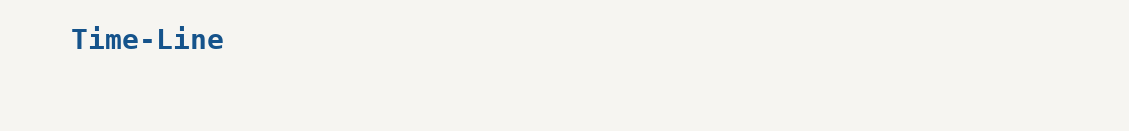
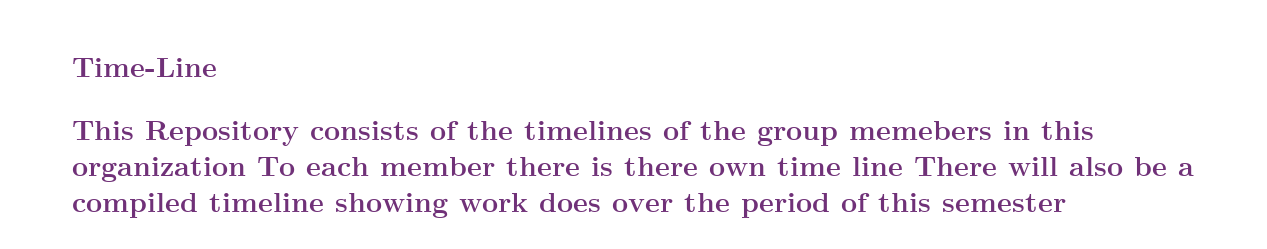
(224, 37) none -> [72,121,1094,146] [72,157,1194,182] [72,193,1066,218] // This Repository consists of the timelines of the group memebers in this organization To each member there is there own time line There will also be a compiled timeline showing work does over the period of this semester

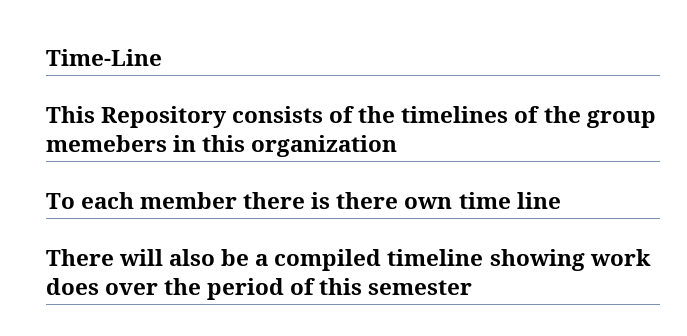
(246, 169) none -> (398, 146) //
(903, 166) none -> (561, 200) //

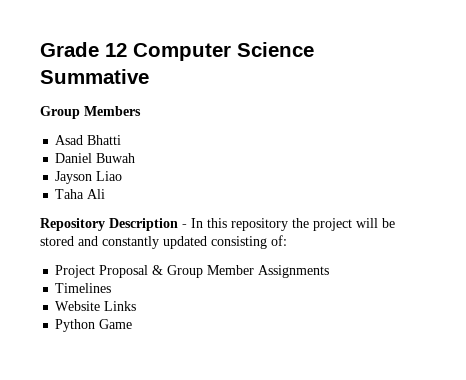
[46,49,162,66] [46,106,656,128] [46,135,398,157] [46,192,561,209] [46,249,651,271] [46,278,473,300] Time-Line // This Repository consists of the timelines of the group memebers in this organization // To each member there is there own time line // There will also be a compiled timeline showing work does over the period of this semester -> [40,42,314,61] [40,69,149,84] [40,106,141,119] [55,135,122,145] [55,153,136,163] [55,171,123,184] [55,189,106,199] [40,218,395,231] [40,235,287,249] [55,265,330,278] [55,283,112,293] [55,301,137,311] [55,319,133,332] Grade 12 Computer Science Summative // Group Members // Asad Bhatti // Daniel Buwah // Jayson Liao // Taha Ali // Repository Description - In this repository the project will be stored and constantly updated consisting of: // Project Proposal & Group Member Assignments // Timelines // Website Links // Python Game

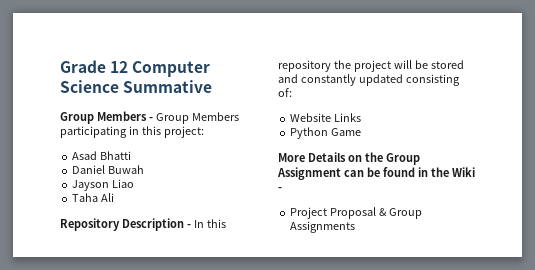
(141, 111) none -> [148,112,239,124] [60,126,204,138] - Group Members participating in this project:
[55,265,330,278] [55,283,112,293] [55,301,137,311] [55,319,133,332] Project Proposal & Group Member Assignments // Timelines // Website Links // Python Game -> [290,113,362,122] [290,127,362,139] [278,152,420,165] [277,167,475,180] [278,187,282,191] [290,207,423,219] [290,221,356,233] Website Links // Python Game // More Details on the Group Assignment can be found in the Wiki - // Project Proposal & Group Assignments

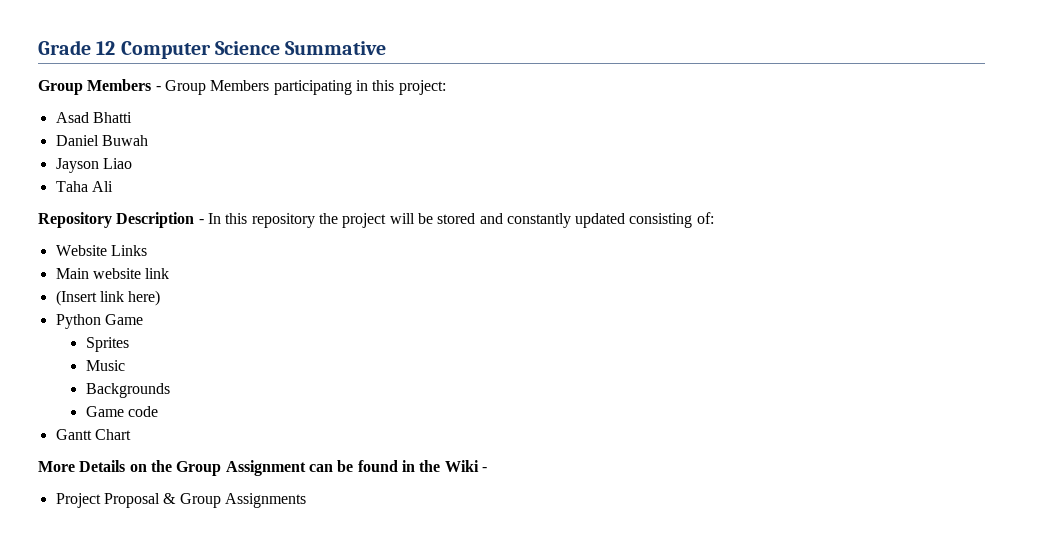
[290,127,362,139] Python Game -> [55,268,170,279] [55,290,161,306] [55,314,143,329] [85,337,129,352] [85,360,125,371] [85,383,170,398] [85,406,158,417] [55,429,131,440] Main website link // (Insert link here) // Python Game // Sprites // Music // Backgrounds // Game code // Gantt Chart

